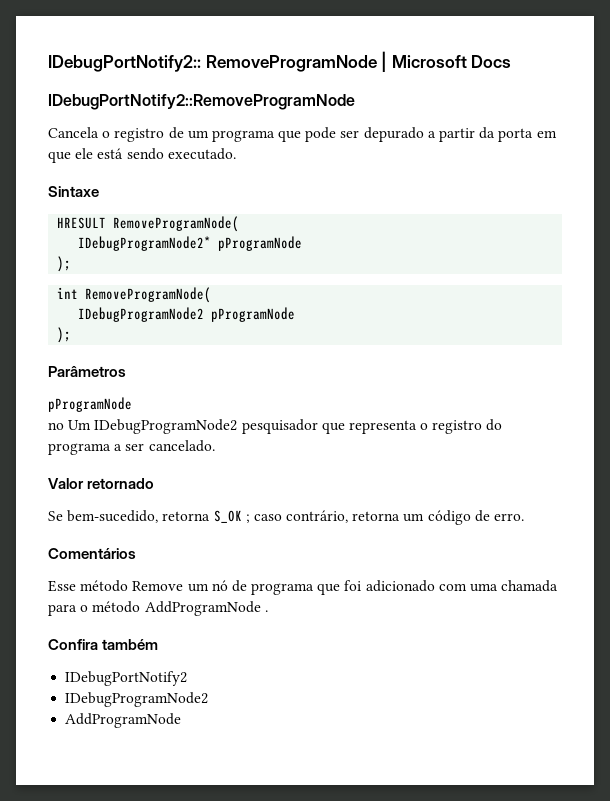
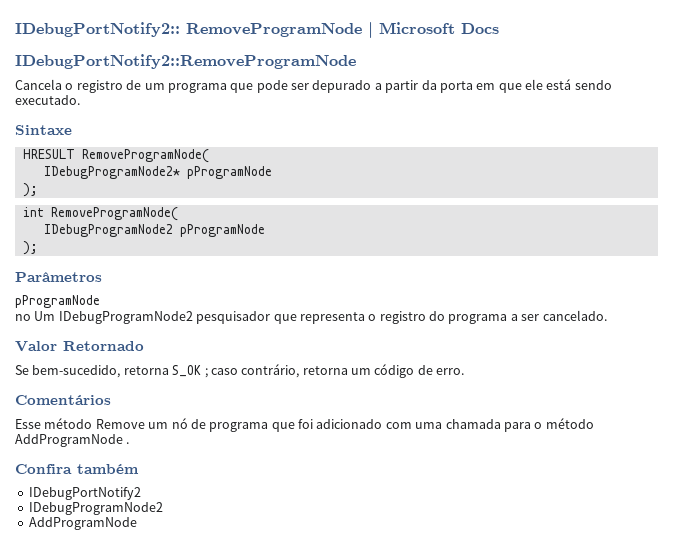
[87,478,155,489] retornado -> [63,341,144,351] Retornado

